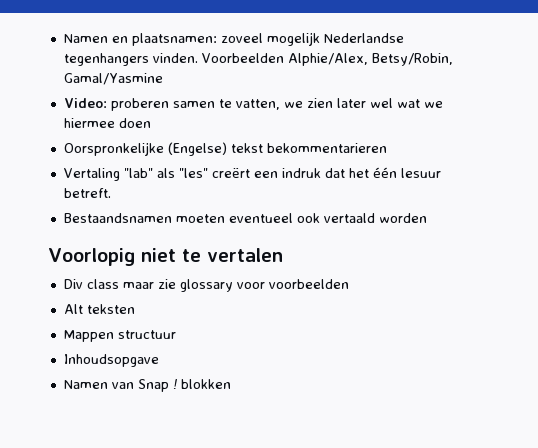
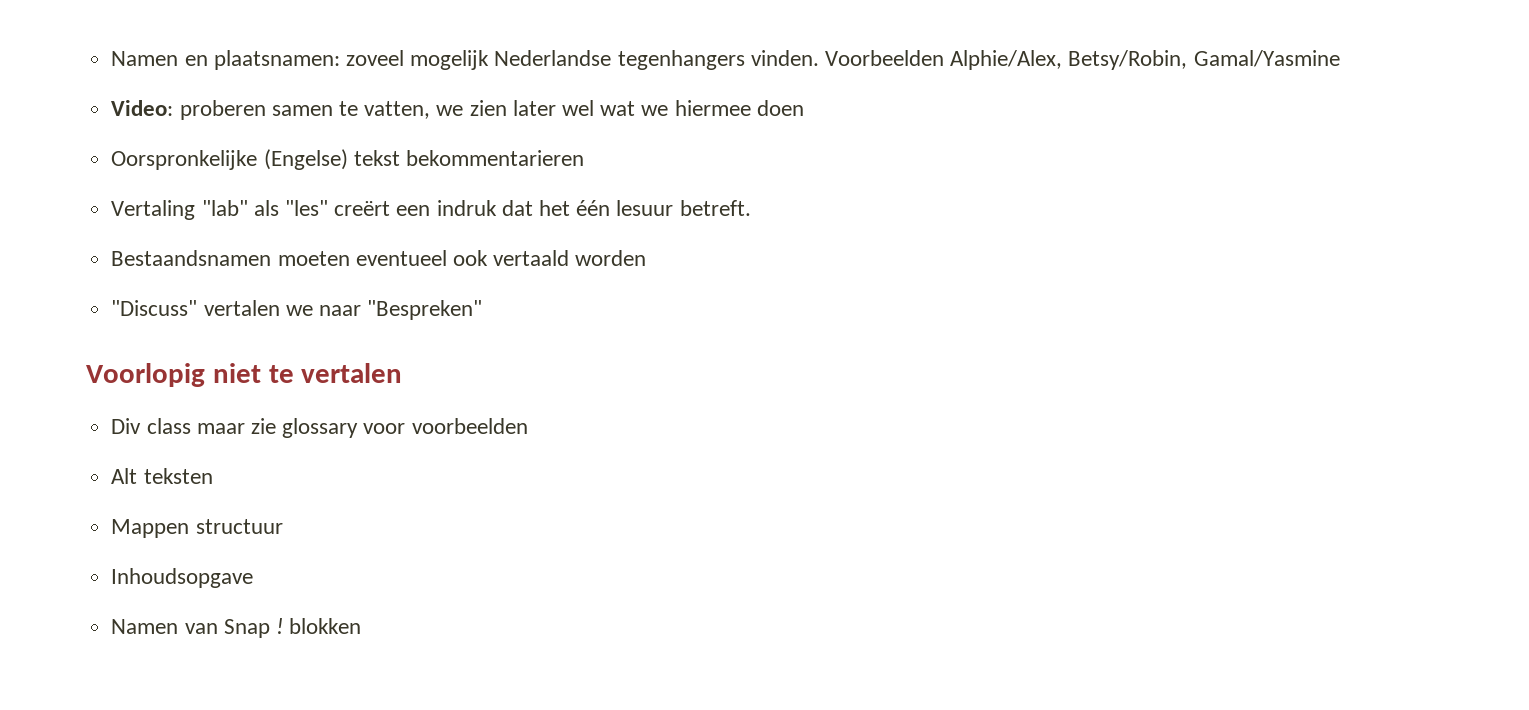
(427, 218) none -> [111,300,483,320] // "Discuss" vertalen we naar "Bespreken"

